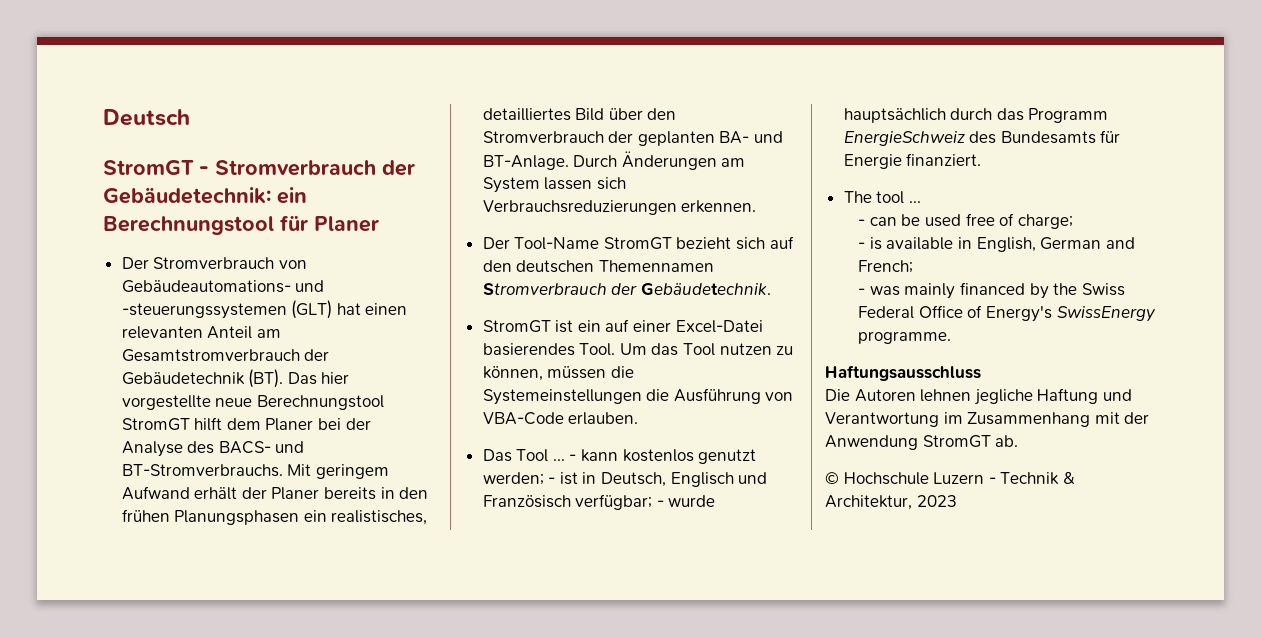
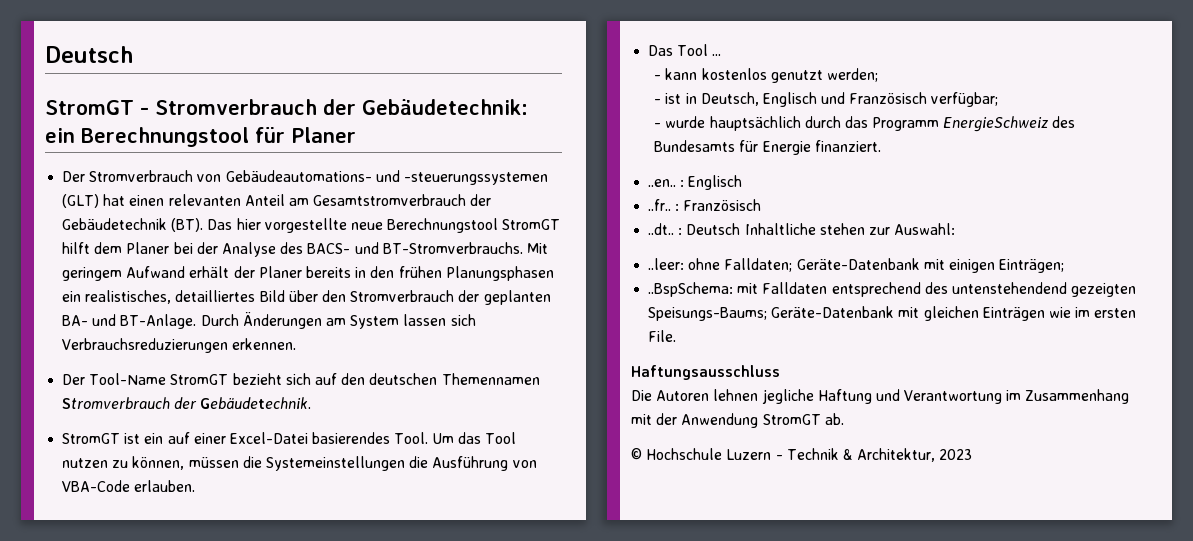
(565, 460) none -> (722, 55) //
(544, 478) none -> (878, 75) //
(653, 502) none -> (999, 99) //
[843,191,921,204] [858,213,1073,229] [858,237,1135,252] [858,260,914,273] [858,282,1125,299] [858,305,1156,322] [858,331,952,344] The tool ... // - can be used free of charge; // - is available in English, German and French; // - was mainly financed by the Swiss Federal Office of Energy's SwissEnergy programme. -> [648,175,743,190] [648,199,762,211] [648,223,956,235] [648,258,1065,273] [648,282,1137,297] [648,306,1137,321] [648,330,677,342] ..en.. : Englisch // ..fr.. : Französisch // ..dt.. : Deutsch Inhaltliche stehen zur Auswahl: // ..leer: ohne Falldaten; Geräte-Datenbank mit einigen Einträgen; // ..BspSchema: mit Falldaten entsprechend des untenstehendend gezeigten Speisungs-Baums; Geräte-Datenbank mit gleichen Einträgen wie im ersten File.

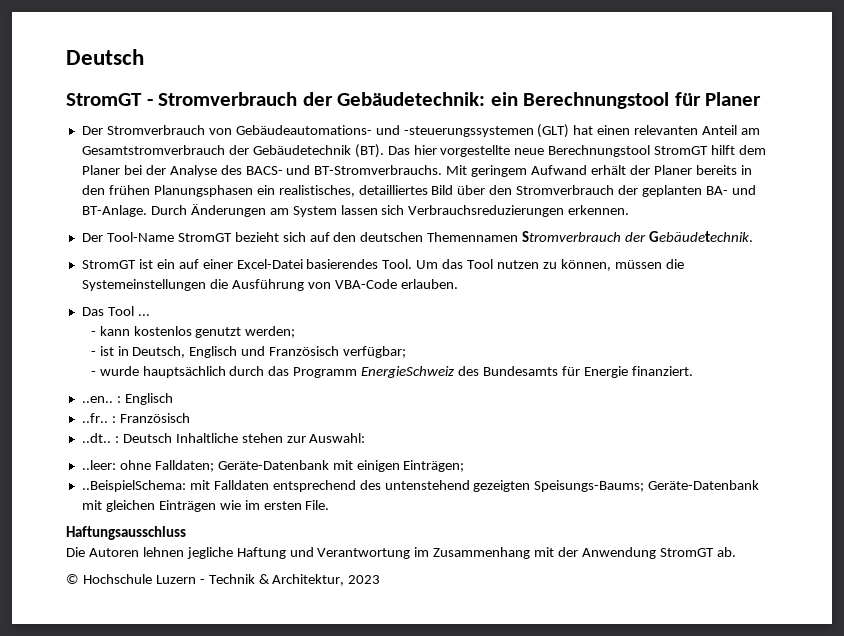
[648,282,734,297] ..BspSchema: -> [81,480,186,492] ..BeispielSchema:
[951,282,1067,294] untenstehendend -> [384,480,470,490] untenstehend

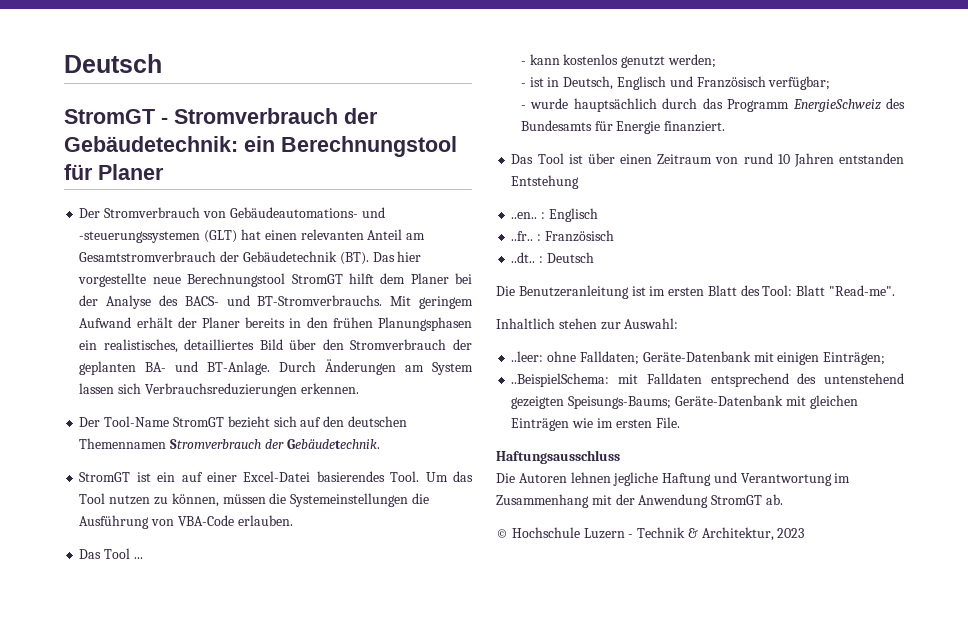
(693, 371) none -> [511,153,904,167] [511,175,580,189] // Das Tool ist über einen Zeitraum von rund 10 Jahren entstanden Entstehung
[175,433,238,443] Inhaltliche -> [496,285,896,299] [496,318,555,329] // Die Benutzeranleitung ist im ersten Blatt des Tool: Blatt "Read-me". // Inhaltlich

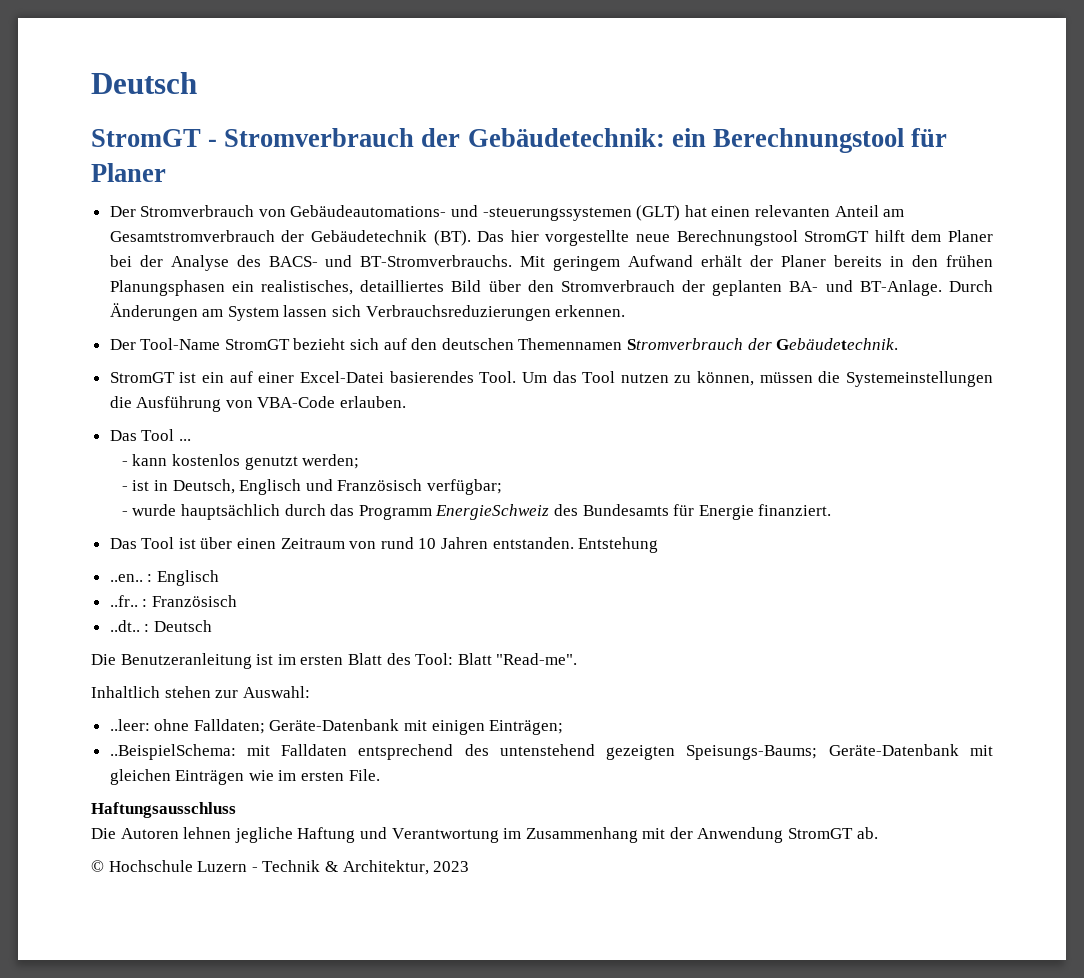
[839,153,904,164] entstanden -> [492,537,574,549] entstanden.

